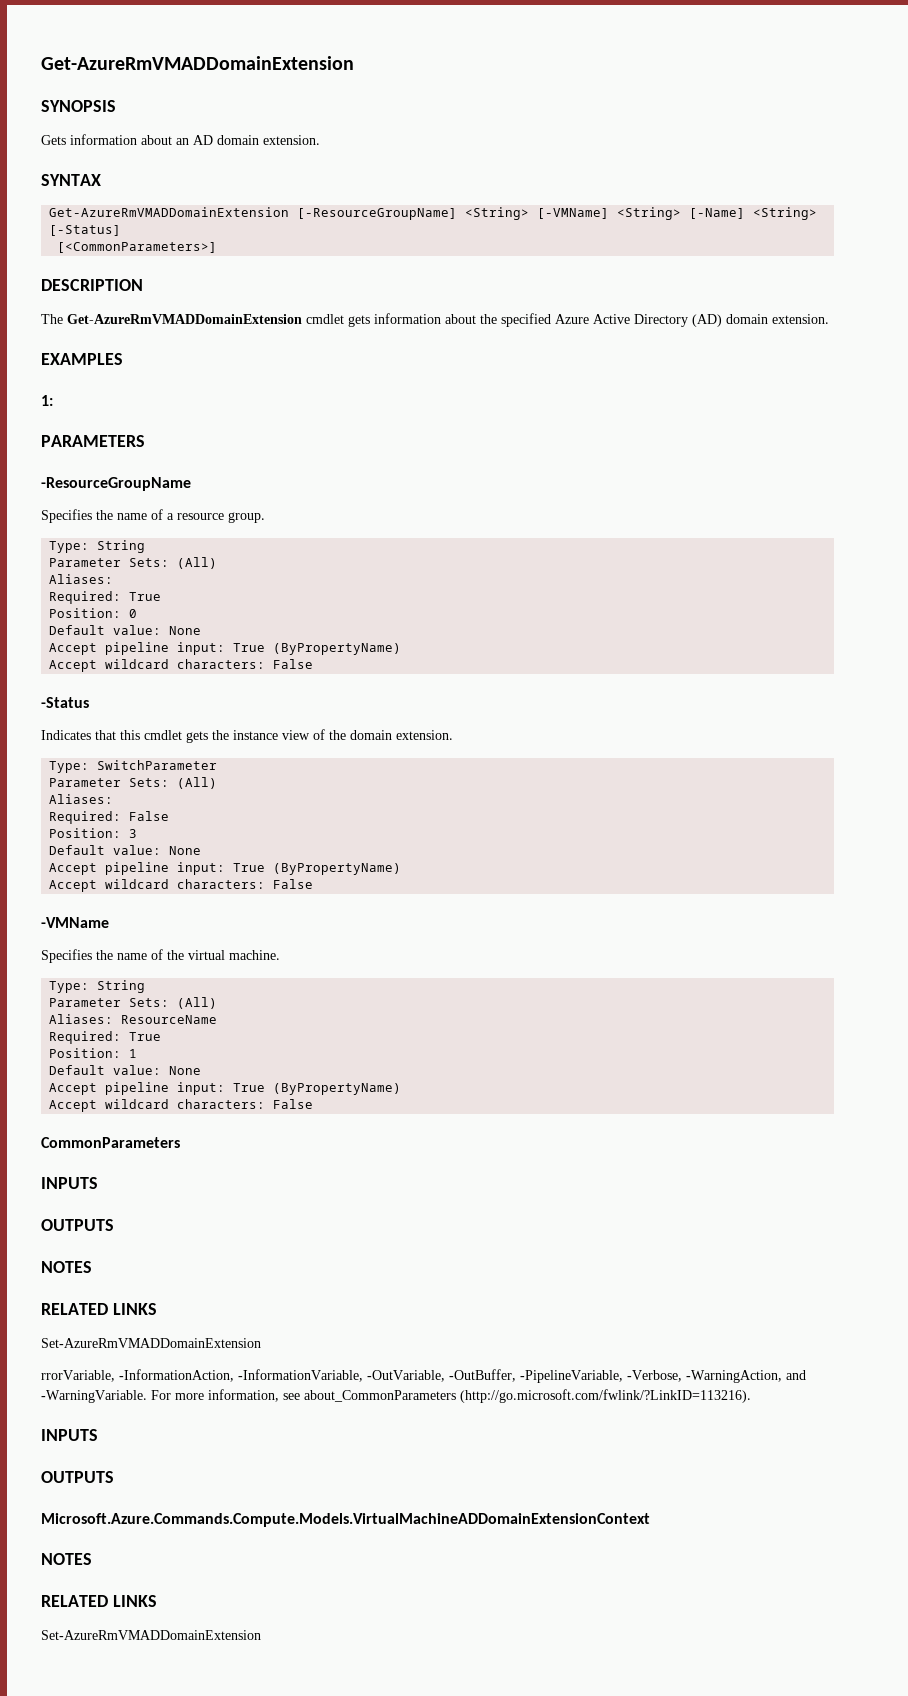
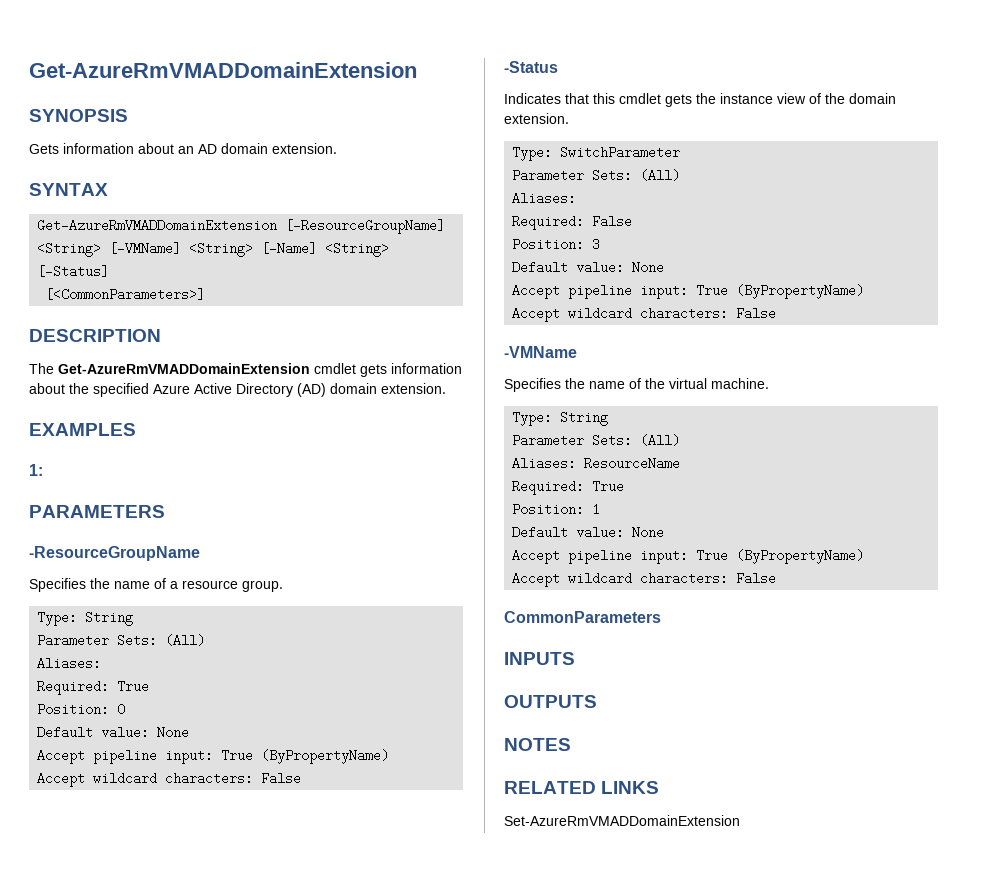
[41,1369,806,1383] [41,1389,751,1403] [41,1429,98,1441] [41,1471,114,1483] [41,1513,650,1527] [41,1553,92,1565] [41,1595,157,1607] [41,1630,261,1640] // rrorVariable, -InformationAction, -InformationVariable, -OutVariable, -OutBuffer, -PipelineVariable, -Verbose, -WarningAction, and -WarningVariable. For more information, see about_CommonParameters (http://go.microsoft.com/fwlink/?LinkID=113216). // INPUTS // OUTPUTS // Microsoft.Azure.Commands.Compute.Models.VirtualMachineADDomainExtensionContext // NOTES // RELATED LINKS // Set-AzureRmVMADDomainExtension -> (740, 820) none

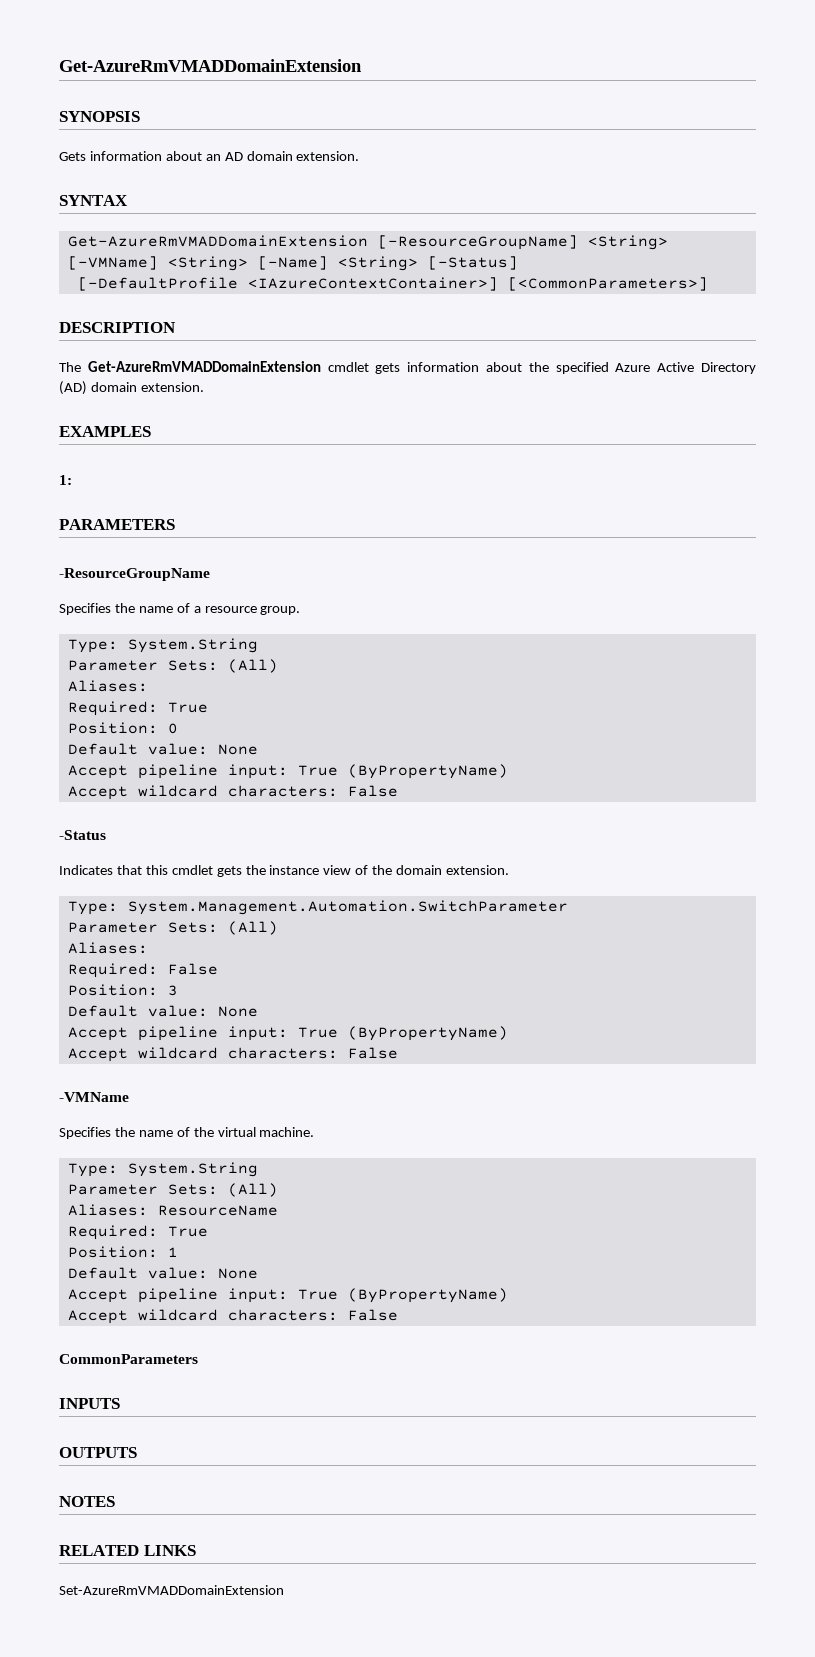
(110, 271) none -> [77,277,498,291] [-DefaultProfile <IAzureContextContainer>]
[85,611,134,626] String -> [127,638,258,653] System.String
[560,146,681,159] SwitchParameter -> [127,900,568,915] System.Management.Automation.SwitchParameter
[560,411,609,426] String -> [127,1162,258,1177] System.String

